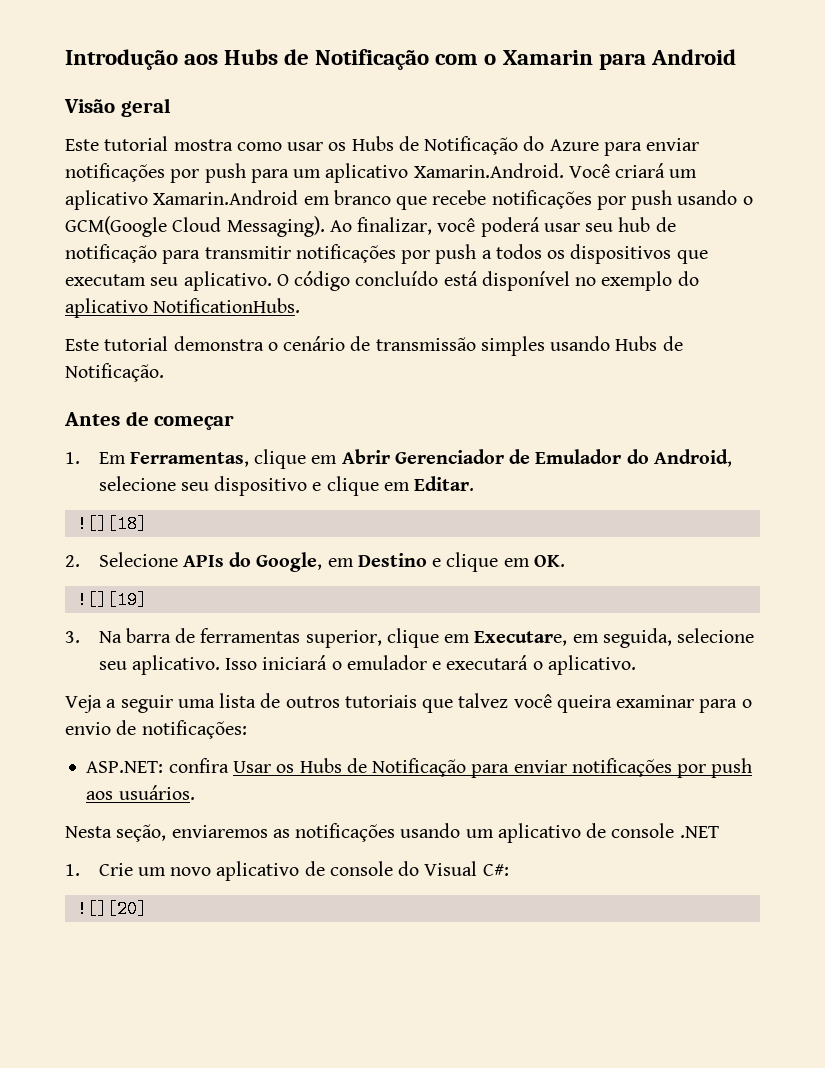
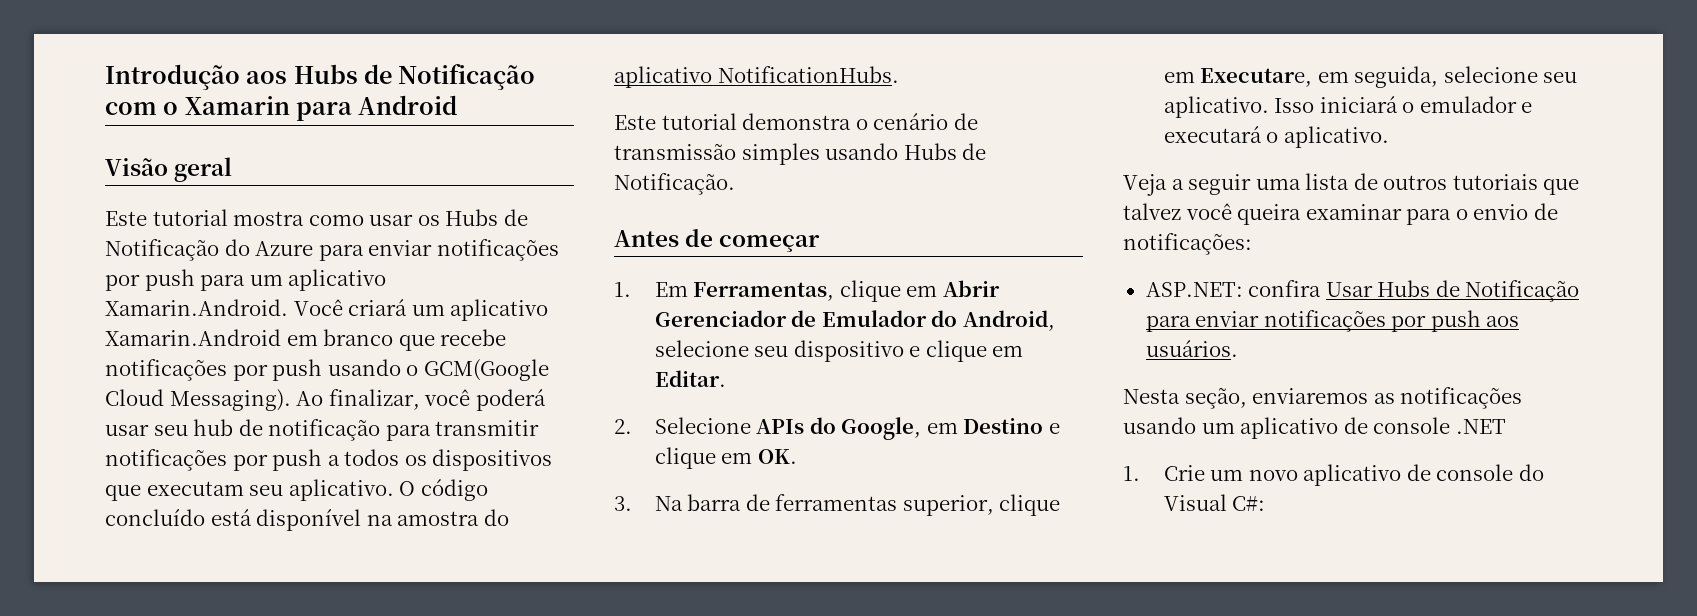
[575,271,673,291] no exemplo -> [366,511,480,526] na amostra
[76,515,147,533] // ![][18] -> (726, 378) none
[76,591,147,609] // ![][19] -> (797, 456) none
[276,764,295,773] os -> (1373, 289) none
[76,900,147,918] // ![][20] -> (1266, 503) none

